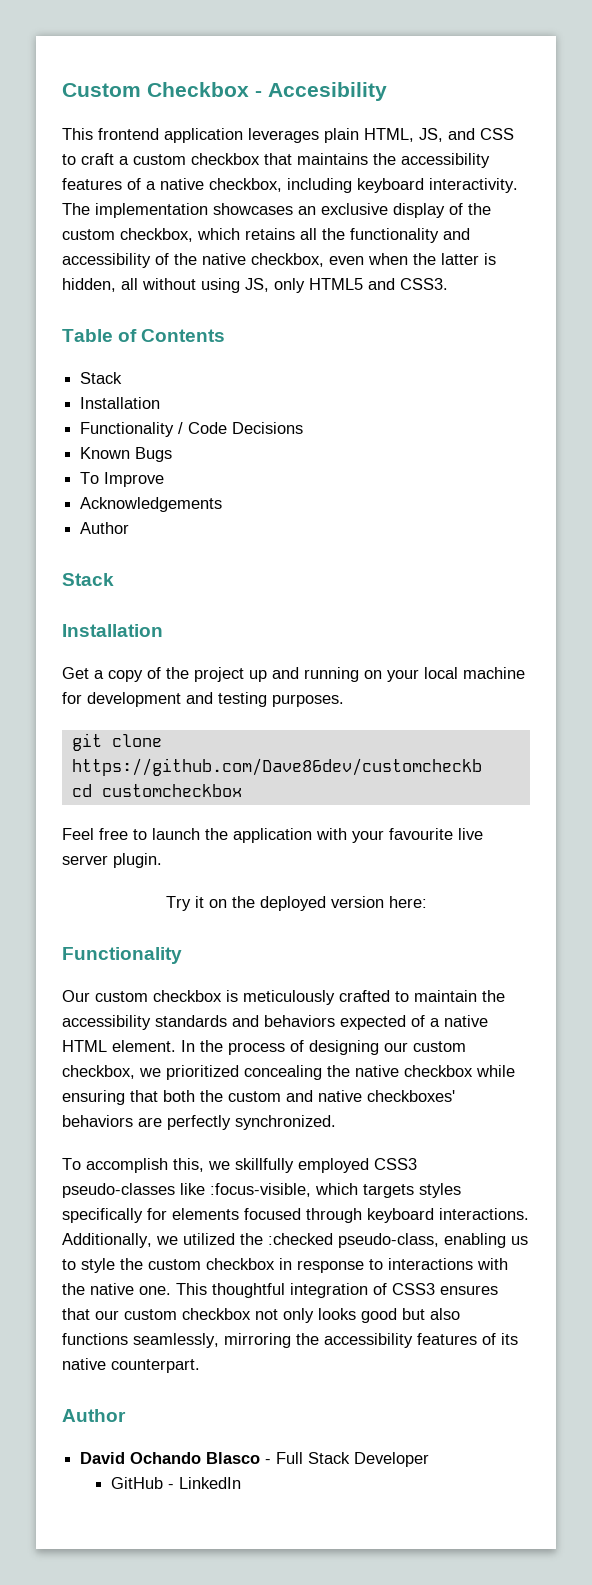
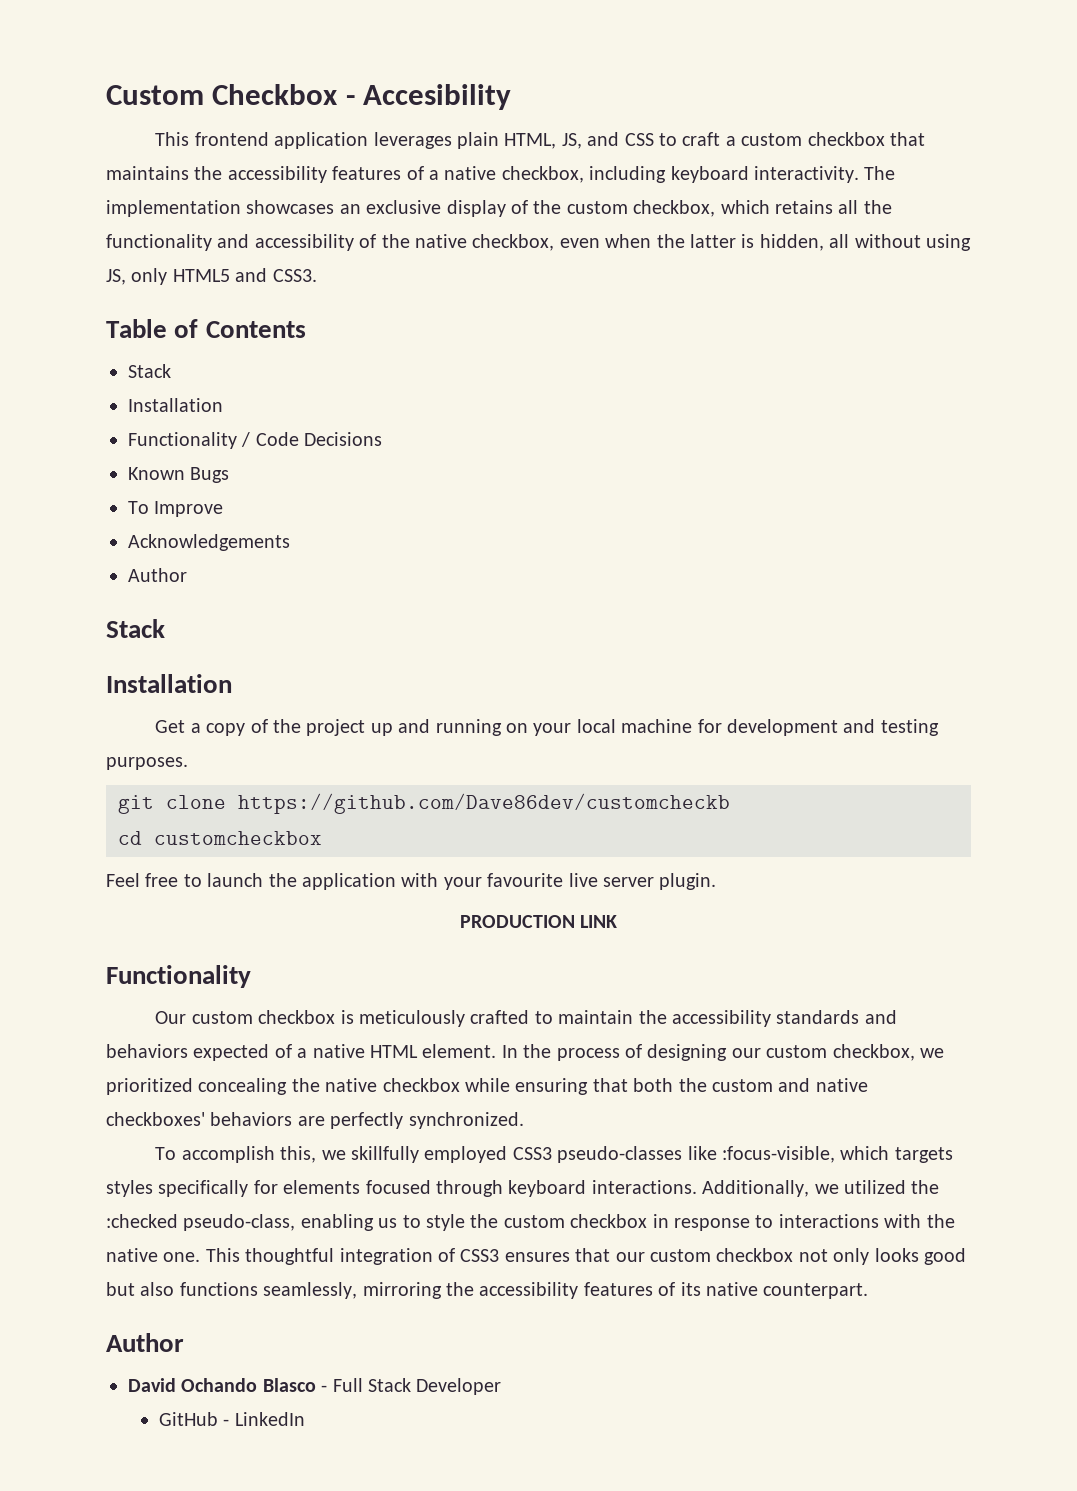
[165,896,427,911] Try it on the deployed version here: -> [459,915,618,928] PRODUCTION LINK

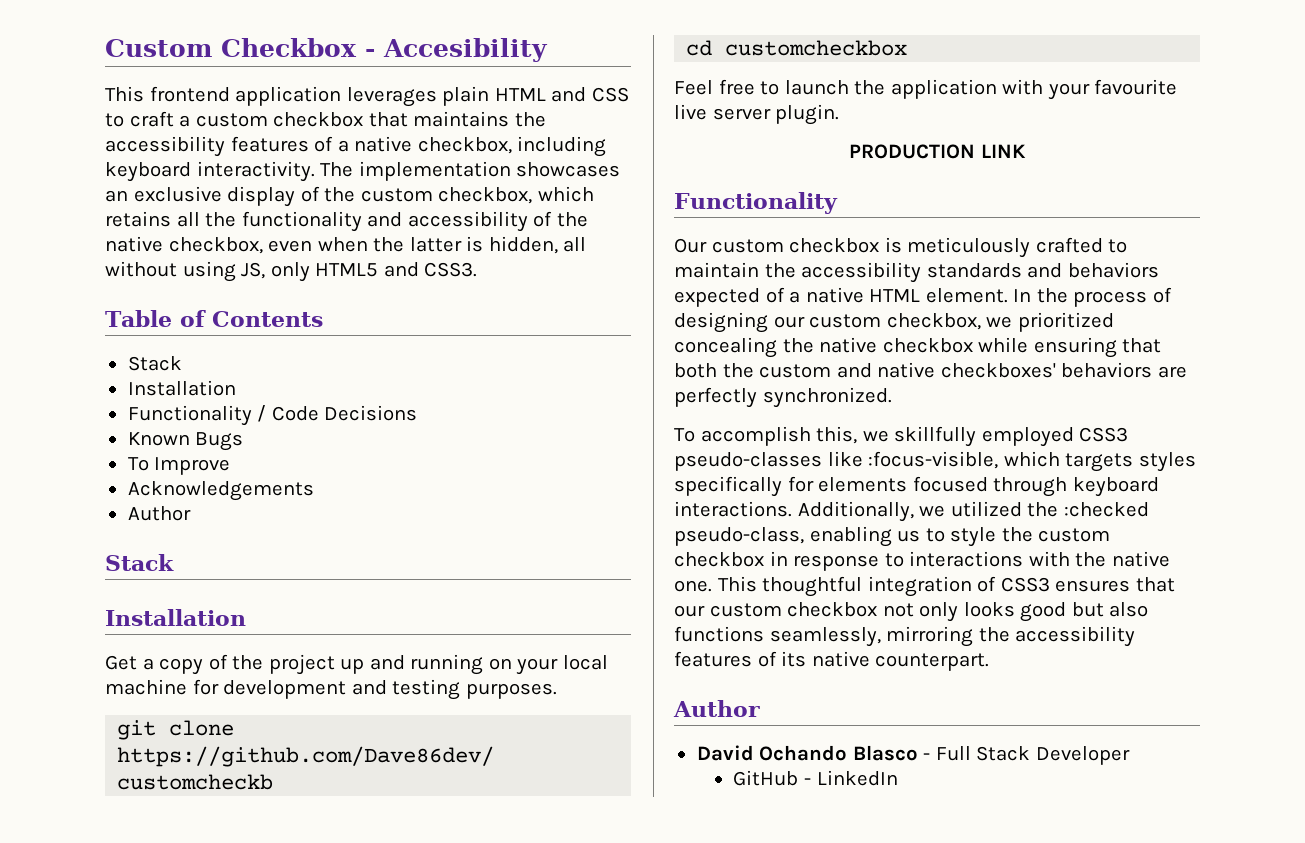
[504,133,582,149] HTML, JS, -> [494,88,546,101] HTML

